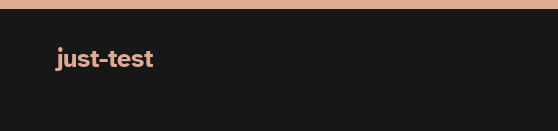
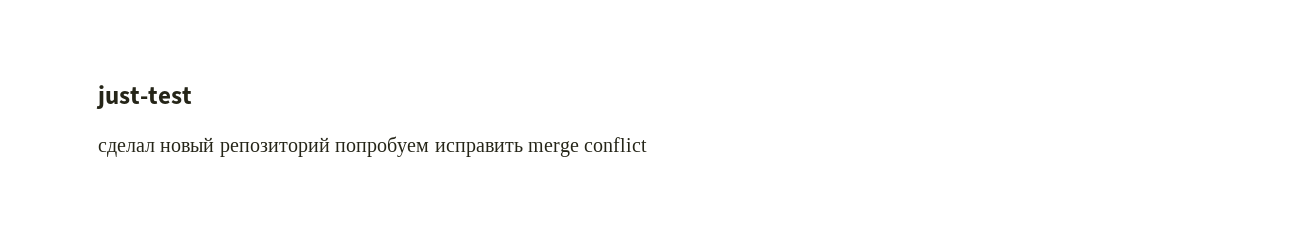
(153, 59) none -> [98,136,648,157] // сделал новый репозиторий попробуем исправить merge conflict

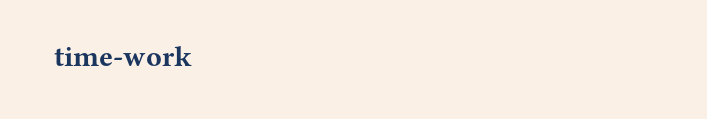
[96,85,192,109] [98,136,648,157] just-test // сделал новый репозиторий попробуем исправить merge conflict -> [54,46,192,66] time-work

